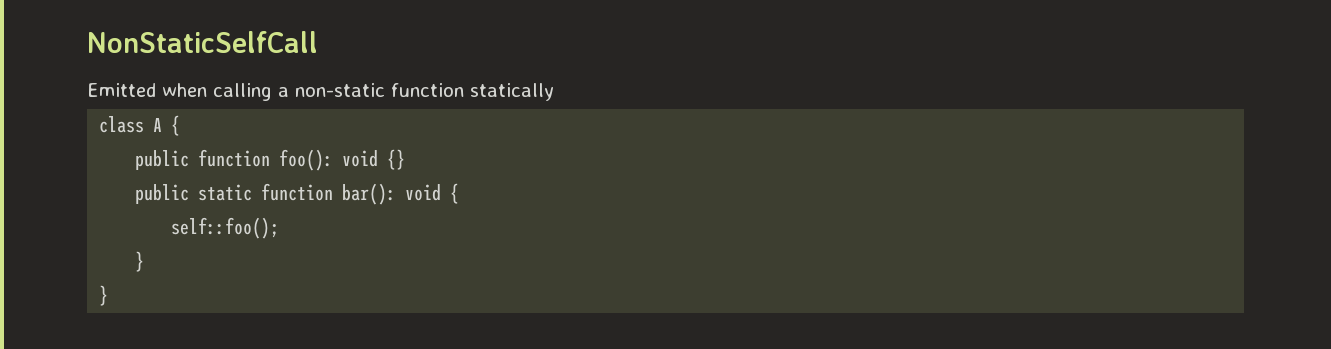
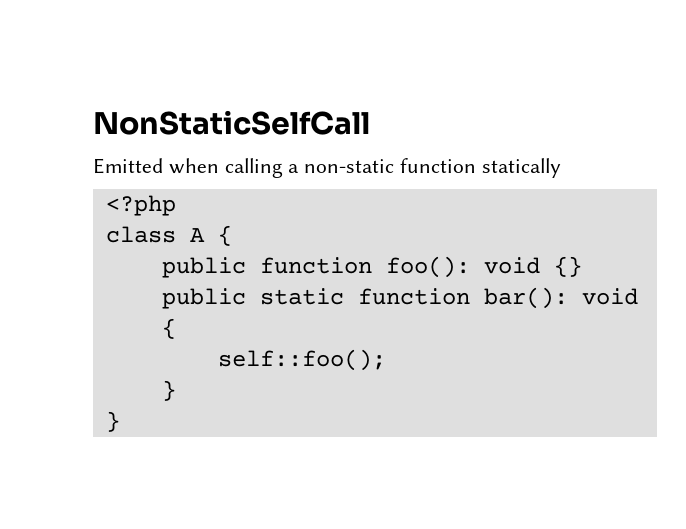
(554, 92) none -> [105,195,176,216] // <?php

